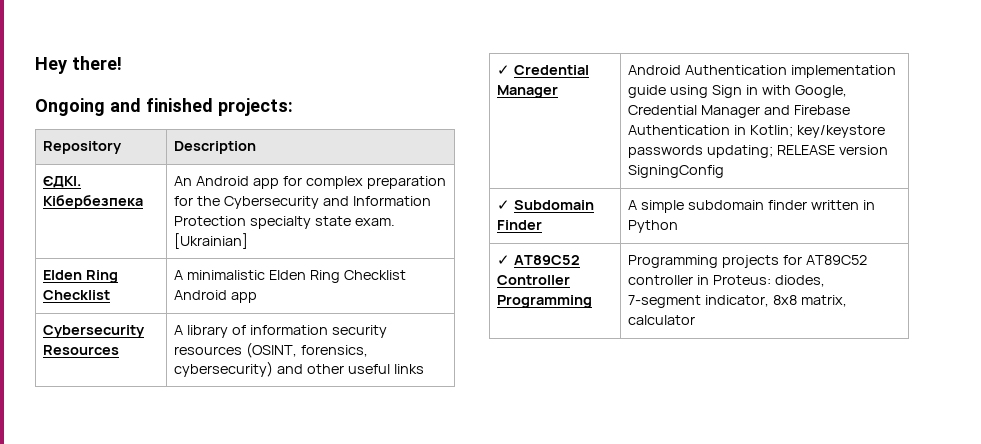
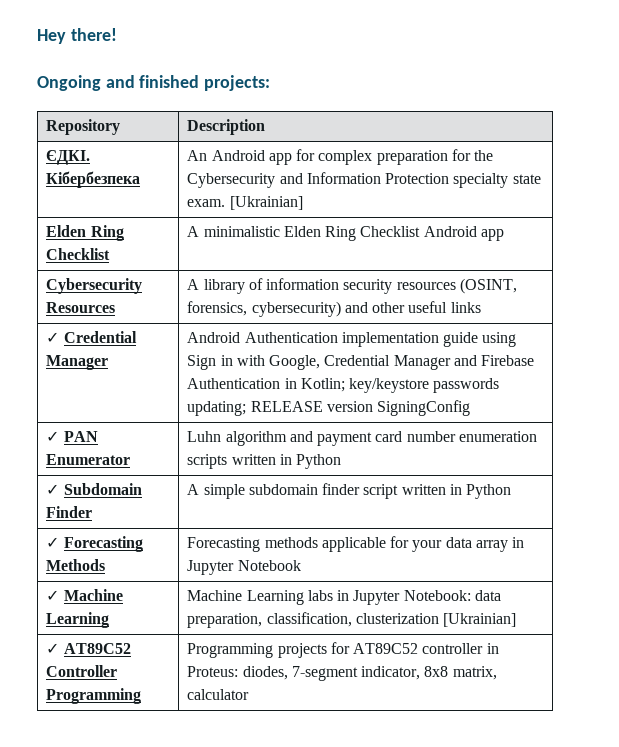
(724, 171) none -> [46,431,98,442] [46,454,131,465] [187,431,538,446] [187,454,342,469] // ✓ PAN Enumerator | Luhn algorithm and payment card number enumeration scripts written in Python
[810,200,875,210] [627,220,678,233] written in Python -> [363,484,512,499] [46,536,143,552] [46,559,106,571] [187,536,525,552] [187,560,301,575] [46,589,123,601] [46,612,110,628] [187,590,502,605] [187,612,517,628] script written in Python // ✓ Forecasting Methods | Forecasting methods applicable for your data array in Jupyter Notebook // ✓ Machine Learning | Machine Learning labs in Jupyter Notebook: data preparation, classification, clusterization [Ukrainian]

